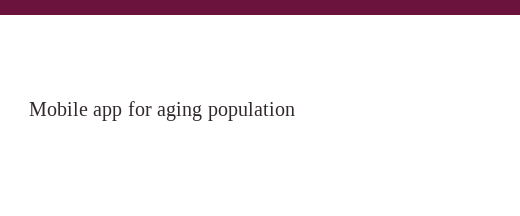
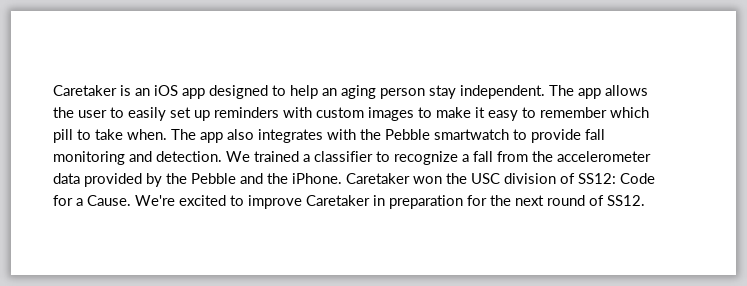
[29,101,295,121] Mobile app for aging population -> [53,85,648,99] [53,107,649,121] [53,129,605,143] [53,151,651,165] [53,173,655,187] [53,195,645,209] Caretaker is an iOS app designed to help an aging person stay independent. The app allows the user to easily set up reminders with custom images to make it easy to remember which pill to take when. The app also integrates with the Pebble smartwatch to provide fall monitoring and detection. We trained a classifier to recognize a fall from the accelerometer data provided by the Pebble and the iPhone. Caretaker won the USC division of SS12: Code for a Cause. We're excited to improve Caretaker in preparation for the next round of SS12.

